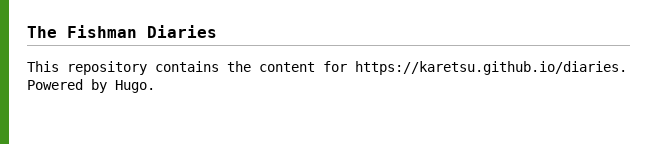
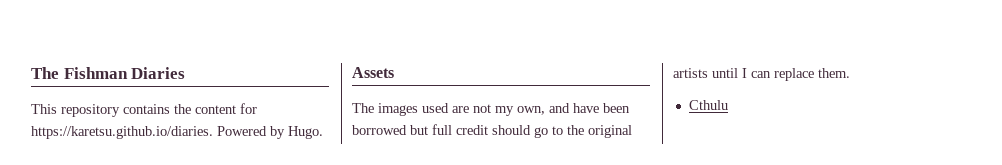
(155, 86) none -> [352,67,394,78] [352,103,630,116] [352,124,632,138] [673,68,850,81] [688,100,728,110] // Assets // The images used are not my own, and have been borrowed but full credit should go to the original artists until I can replace them. // Cthulu

